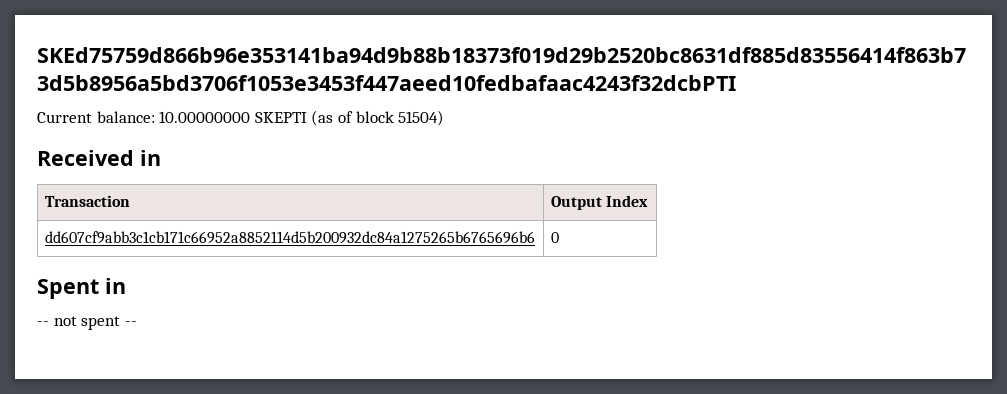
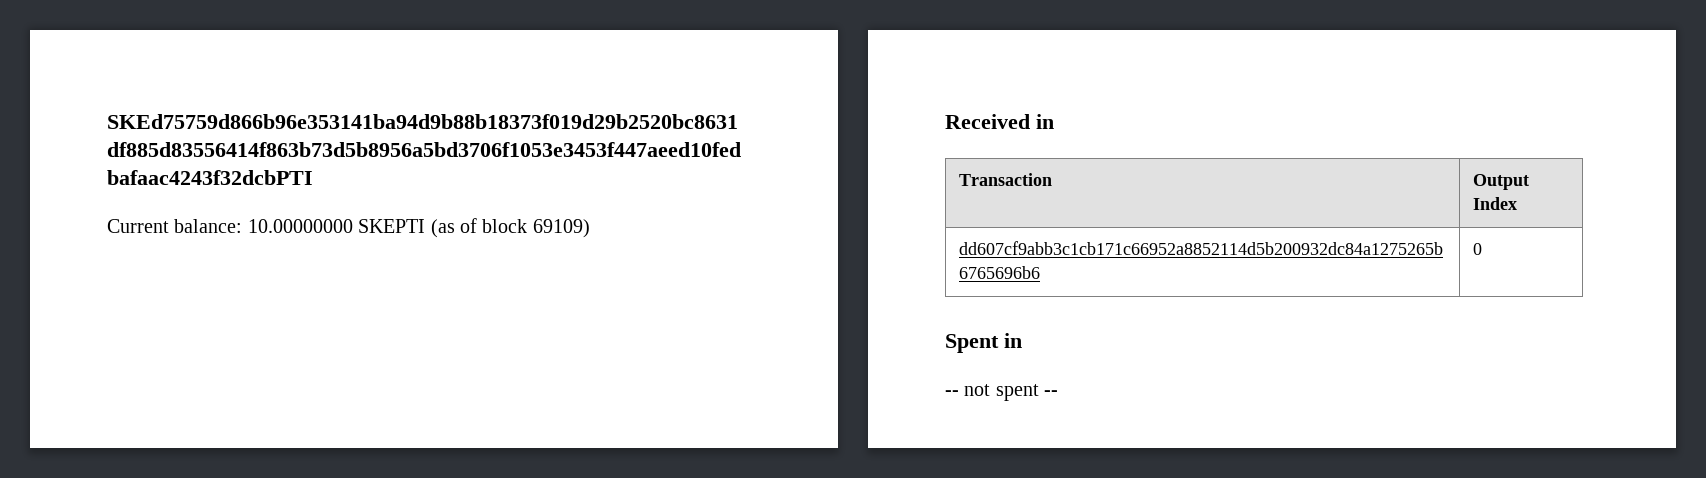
[398,110,445,126] 51504) -> [532,219,590,238] 69109)

